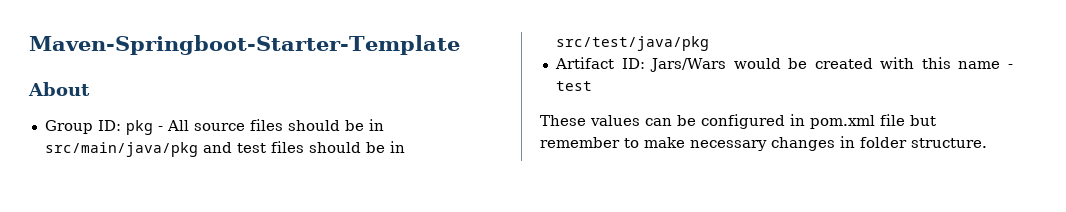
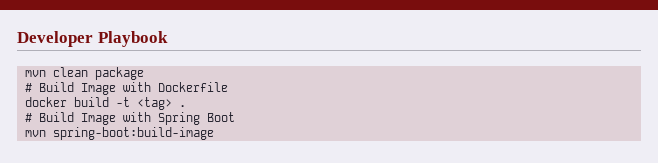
[29,35,460,55] [28,82,90,96] [44,119,384,135] [44,141,405,157] [555,36,709,51] [554,57,1013,72] [555,81,592,91] [540,114,936,129] [540,136,987,151] Maven-Springboot-Starter-Template // About // Group ID: pkg - All source files should be in src/main/java/pkg and test files should be in src/test/java/pkg // Artifact ID: Jars/Wars would be created with this name - test // These values can be configured in pom.xml file but remember to make necessary changes in folder structure. -> [17,31,168,47] [24,67,144,80] [24,82,228,95] [24,97,186,110] [24,112,235,125] [24,127,214,140] Developer Playbook // mvn clean package // # Build Image with Dockerfile // docker build -t <tag> . // # Build Image with Spring Boot // mvn spring-boot:build-image

